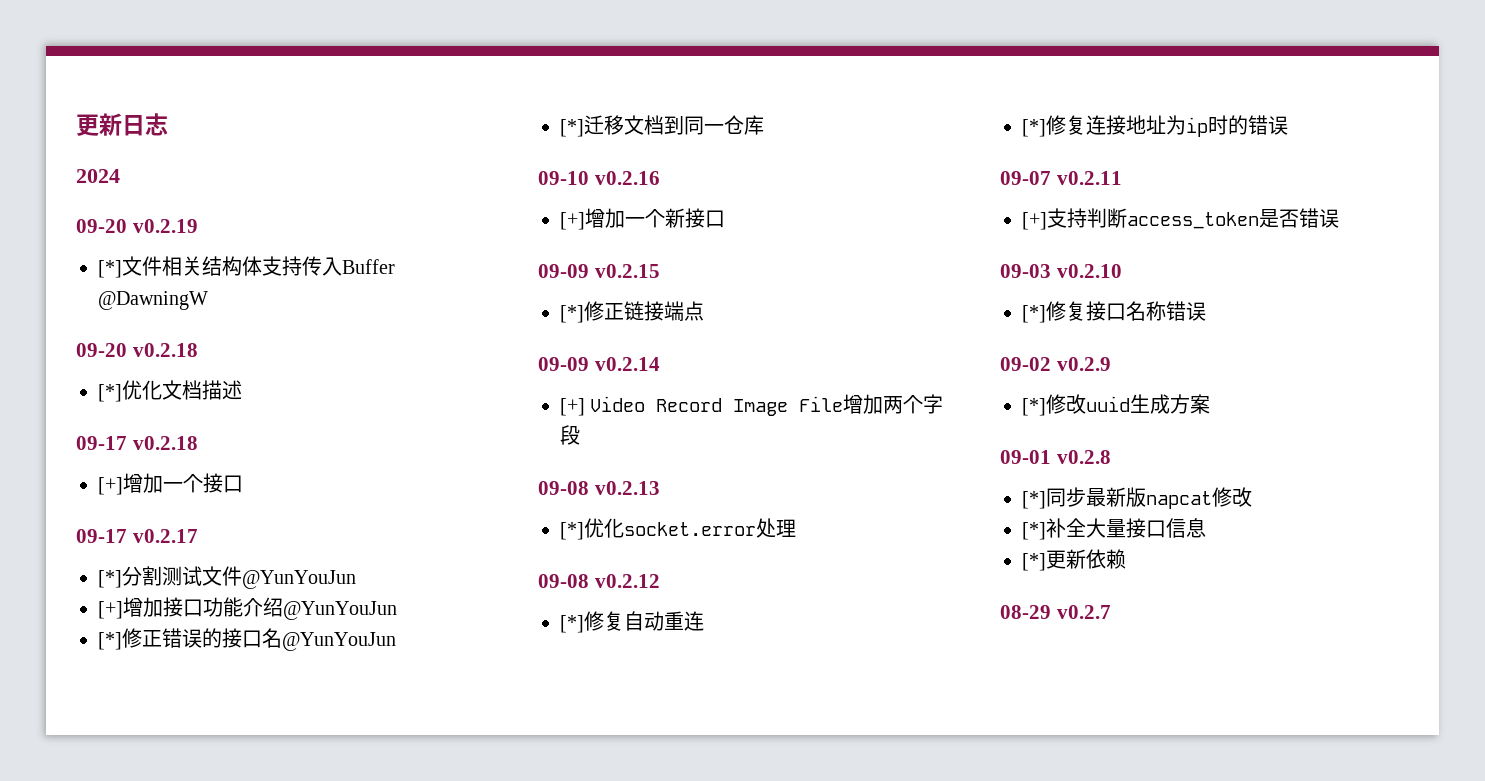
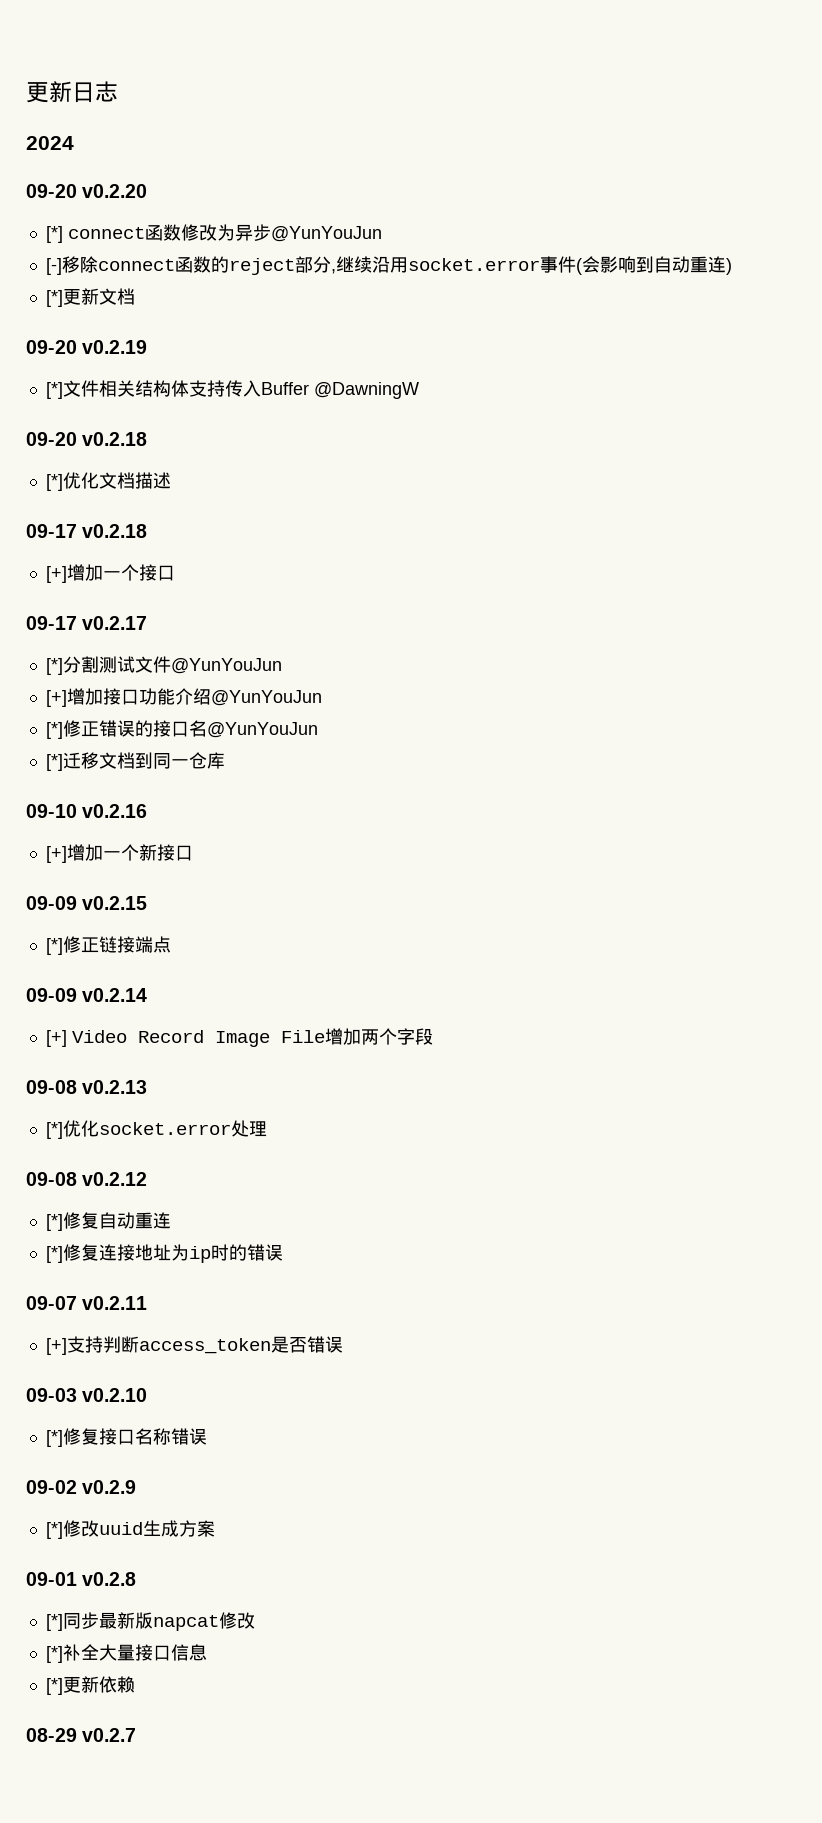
(120, 176) none -> [26,184,148,198] [45,224,382,243] [45,256,732,275] [45,288,135,307] // 09-20 v0.2.20 // [*] connect函数修改为异步@YunYouJun // [-]移除connect函数的reject部分,继续沿用socket.error事件(会影响到自动重连) // [*]更新文档

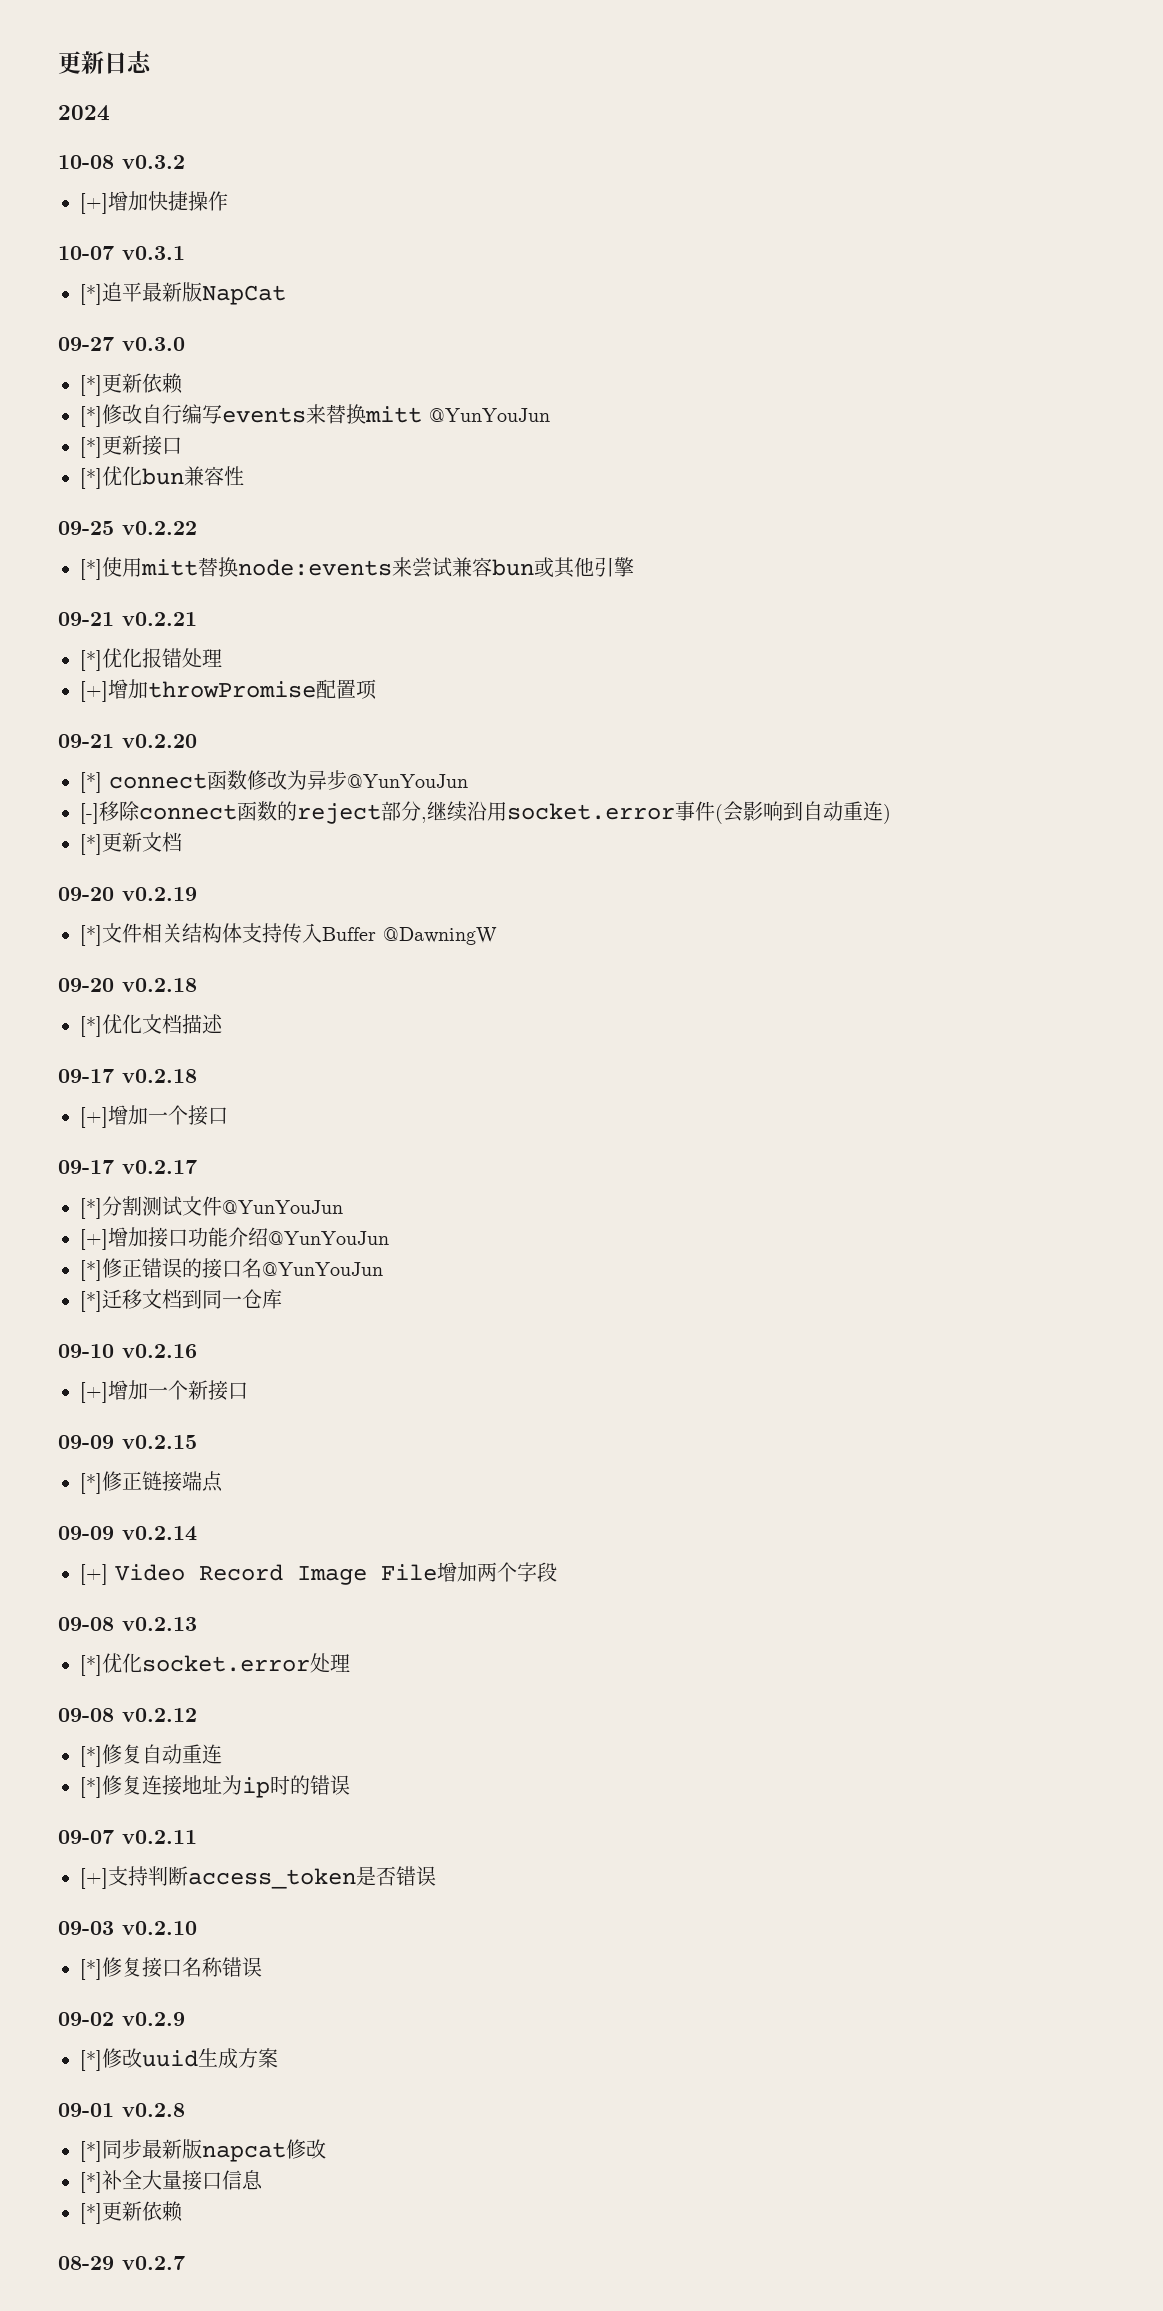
[26,184,77,198] 09-20 -> [58,155,185,169] [80,191,228,214] [58,246,185,260] [80,282,286,305] [58,337,185,351] [80,373,183,396] [80,404,550,427] [80,435,182,458] [80,466,244,489] [58,521,197,535] [80,557,634,580] [58,612,197,626] [80,648,222,671] [80,679,377,702] [58,734,114,748] 10-08 v0.3.2 // [+]增加快捷操作 // 10-07 v0.3.1 // [*]追平最新版NapCat // 09-27 v0.3.0 // [*]更新依赖 // [*]修改自行编写events来替换mitt @YunYouJun // [*]更新接口 // [*]优化bun兼容性 // 09-25 v0.2.22 // [*]使用mitt替换node:events来尝试兼容bun或其他引擎 // 09-21 v0.2.21 // [*]优化报错处理 // [+]增加throwPromise配置项 // 09-21

